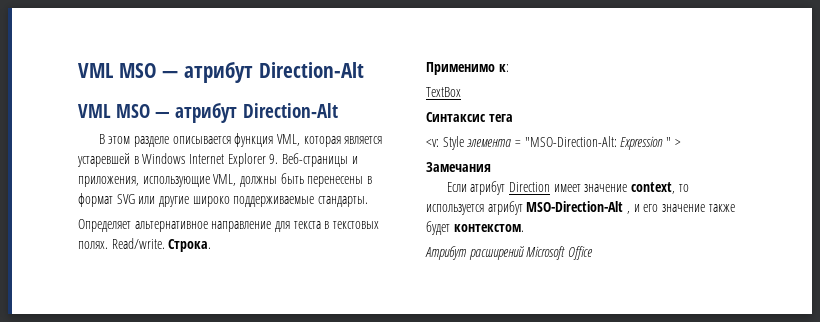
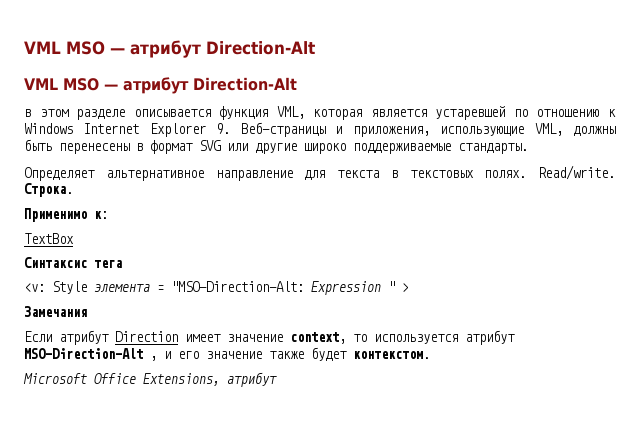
[98,134,105,144] В -> [24,109,31,117] в
[133,156,139,164] в -> [513,109,616,117] по отношению к
[425,246,593,260] Атрибут расширений Microsoft Office -> [23,372,277,387] Microsoft Office Extensions, атрибут

